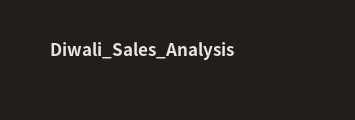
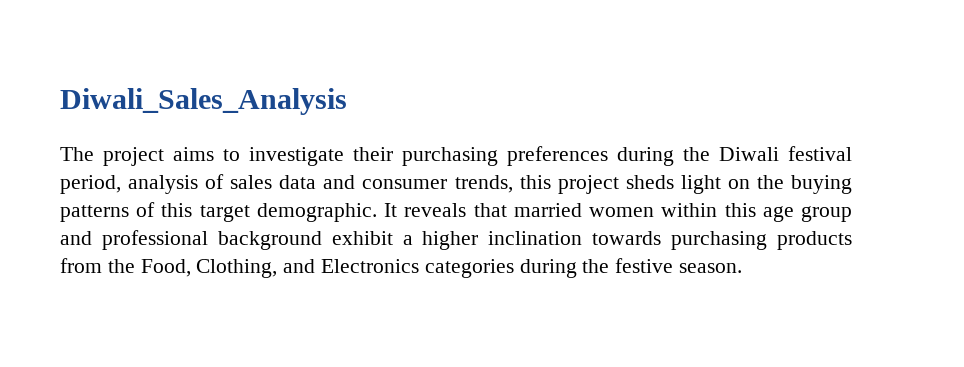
(234, 51) none -> [60,146,852,166] [60,174,852,194] [60,202,853,222] [60,230,853,250] [60,258,743,278] // The project aims to investigate their purchasing preferences during the Diwali festival period, analysis of sales data and consumer trends, this project sheds light on the buying patterns of this target demographic. It reveals that married women within this age group and professional background exhibit a higher inclination towards purchasing products from the Food, Clothing, and Electronics categories during the festive season.

